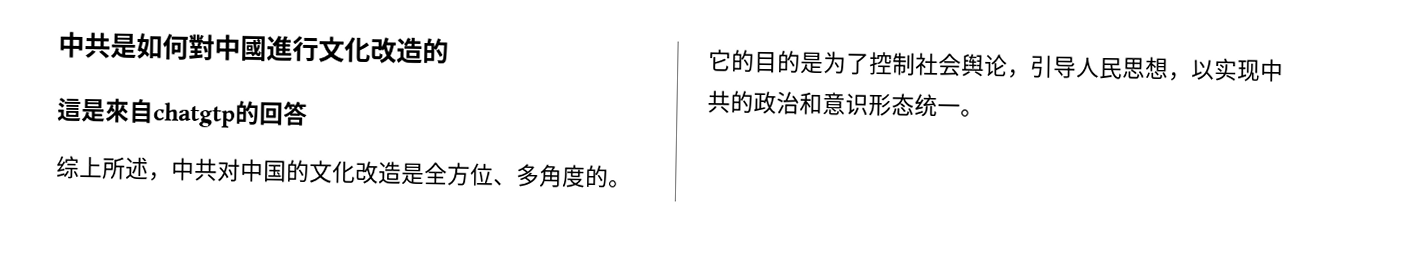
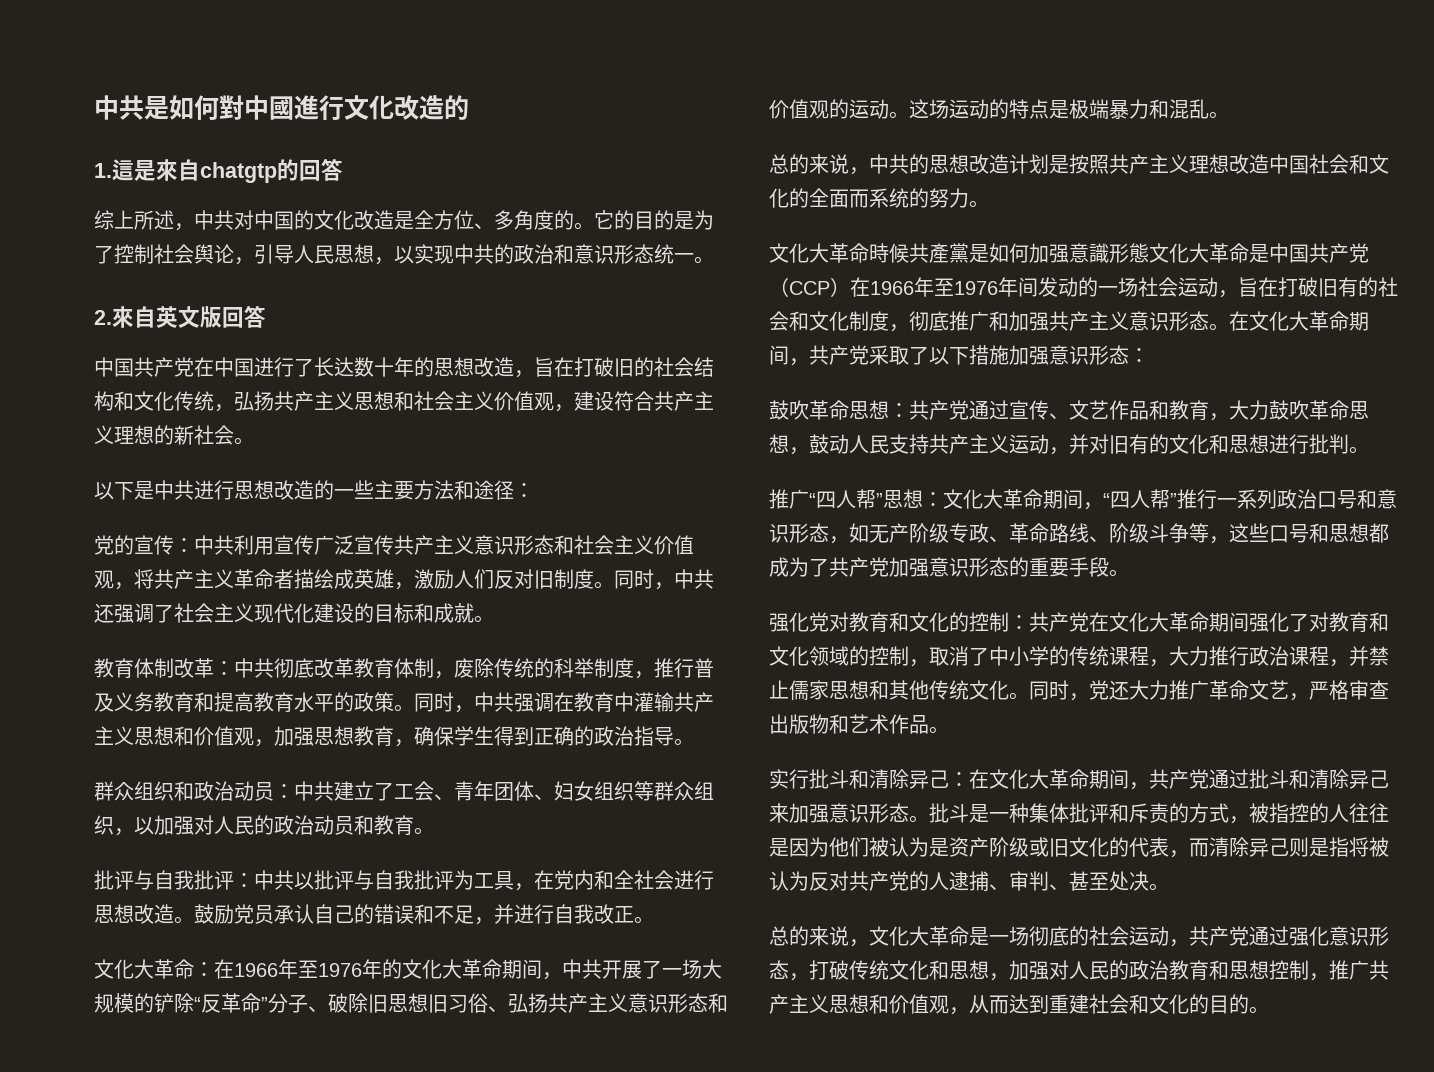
(449, 51) none -> [94,163,112,178] 1.
(984, 112) none -> [94,305,266,328] [94,357,714,378] [94,391,714,412] [94,425,254,445] [94,480,534,500] [94,535,694,555] [94,569,714,590] [94,603,494,623] [94,658,714,679] [94,692,714,713] [94,726,694,747] [94,781,714,801] [94,815,434,836] [94,870,714,891] [94,904,654,925] [94,959,722,980] [94,993,728,1013] [769,99,1229,119] [769,154,1389,175] [769,188,989,208] [769,243,1369,263] [769,277,1398,298] [769,311,1369,332] [769,345,1149,366] [769,400,1369,421] [769,434,1369,455] [769,489,1397,510] [769,523,1389,544] [769,557,1129,577] [769,612,1389,632] [769,646,1389,667] [769,680,1389,701] [769,714,949,734] [769,769,1389,790] [769,803,1389,824] [769,837,1389,858] [769,871,1169,892] [769,926,1389,947] [769,960,1389,981] [769,994,1269,1015] // 2.來自英文版回答 // 中国共产党在中国进行了长达数十年的思想改造，旨在打破旧的社会结构和文化传统，弘扬共产主义思想和社会主义价值观，建设符合共产主义理想的新社会。 // 以下是中共进行思想改造的一些主要方法和途径： // 党的宣传：中共利用宣传广泛宣传共产主义意识形态和社会主义价值观，将共产主义革命者描绘成英雄，激励人们反对旧制度。同时，中共还强调了社会主义现代化建设的目标和成就。 // 教育体制改革：中共彻底改革教育体制，废除传统的科举制度，推行普及义务教育和提高教育水平的政策。同时，中共强调在教育中灌输共产主义思想和价值观，加强思想教育，确保学生得到正确的政治指导。 // 群众组织和政治动员：中共建立了工会、青年团体、妇女组织等群众组织，以加强对人民的政治动员和教育。 // 批评与自我批评：中共以批评与自我批评为工具，在党内和全社会进行思想改造。鼓励党员承认自己的错误和不足，并进行自我改正。 // 文化大革命：在1966年至1976年的文化大革命期间，中共开展了一场大规模的铲除“反革命”分子、破除旧思想旧习俗、弘扬共产主义意识形态和价值观的运动。这场运动的特点是极端暴力和混乱。 // 总的来说，中共的思想改造计划是按照共产主义理想改造中国社会和文化的全面而系统的努力。 // 文化大革命時候共產黨是如何加强意識形態文化大革命是中国共产党（CCP）在1966年至1976年间发动的一场社会运动，旨在打破旧有的社会和文化制度，彻底推广和加强共产主义意识形态。在文化大革命期间，共产党采取了以下措施加强意识形态： // 鼓吹革命思想：共产党通过宣传、文艺作品和教育，大力鼓吹革命思想，鼓动人民支持共产主义运动，并对旧有的文化和思想进行批判。 // 推广“四人帮”思想：文化大革命期间，“四人帮”推行一系列政治口号和意识形态，如无产阶级专政、革命路线、阶级斗争等，这些口号和思想都成为了共产党加强意识形态的重要手段。 // 强化党对教育和文化的控制：共产党在文化大革命期间强化了对教育和文化领域的控制，取消了中小学的传统课程，大力推行政治课程，并禁止儒家思想和其他传统文化。同时，党还大力推广革命文艺，严格审查出版物和艺术作品。 // 实行批斗和清除异己：在文化大革命期间，共产党通过批斗和清除异己来加强意识形态。批斗是一种集体批评和斥责的方式，被指控的人往往是因为他们被认为是资产阶级或旧文化的代表，而清除异己则是指将被认为反对共产党的人逮捕、审判、甚至处决。 // 总的来说，文化大革命是一场彻底的社会运动，共产党通过强化意识形态，打破传统文化和思想，加强对人民的政治教育和思想控制，推广共产主义思想和价值观，从而达到重建社会和文化的目的。

